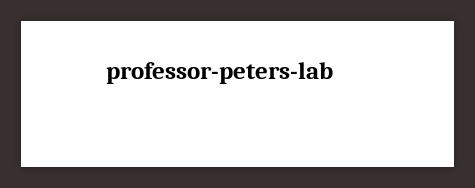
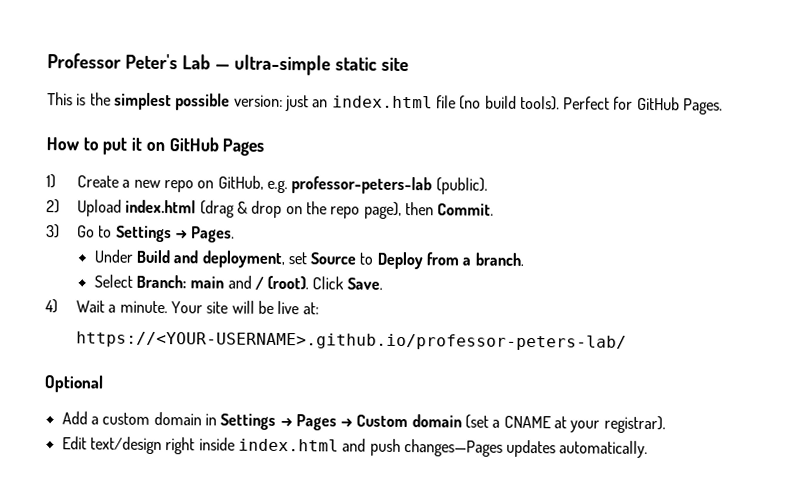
[106,62,333,84] professor-peters-lab -> [47,53,409,76] [47,92,724,115] [46,137,265,156] [46,174,488,195] [46,199,495,219] [46,224,236,243] [93,249,524,270] [93,274,383,290] [45,299,319,315] [75,331,627,351] [44,375,103,393] [61,411,666,434] [61,436,649,459] Professor Peter's Lab — ultra-simple static site // This is the simplest possible version: just an index.html file (no build tools). Perfect for GitHub Pages. // How to put it on GitHub Pages // 1) Create a new repo on GitHub, e.g. professor-peters-lab (public). // 2) Upload index.html (drag & drop on the repo page), then Commit. // 3) Go to Settings → Pages. // Under Build and deployment, set Source to Deploy from a branch. // Select Branch: main and / (root). Click Save. // 4) Wait a minute. Your site will be live at: // https://<YOUR-USERNAME>.github.io/professor-peters-lab/ // Optional // Add a custom domain in Settings → Pages → Custom domain (set a CNAME at your registrar). // Edit text/design right inside index.html and push changes—Pages updates automatically.

